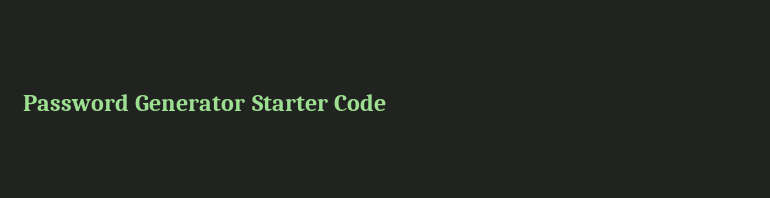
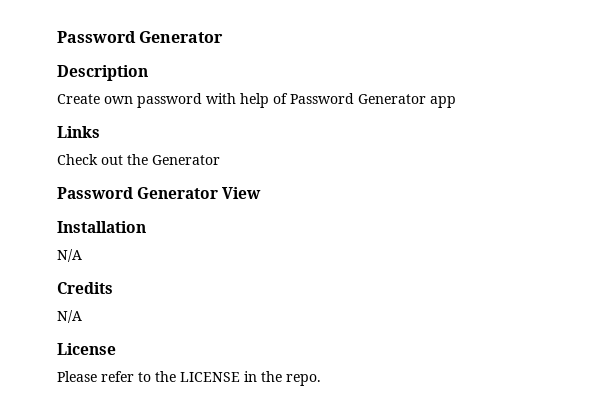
[23,94,387,111] Password Generator Starter Code -> [57,31,224,43] [57,65,148,81] [57,93,456,108] [57,126,100,138] [57,154,220,165] [57,187,262,199] [57,221,146,233] [57,249,82,262] [57,282,113,294] [57,310,82,323] [57,343,116,355] [57,371,321,386] Password Generator // Description // Create own password with help of Password Generator app // Links // Check out the Generator // Password Generator View // Installation // N/A // Credits // N/A // License // Please refer to the LICENSE in the repo.

